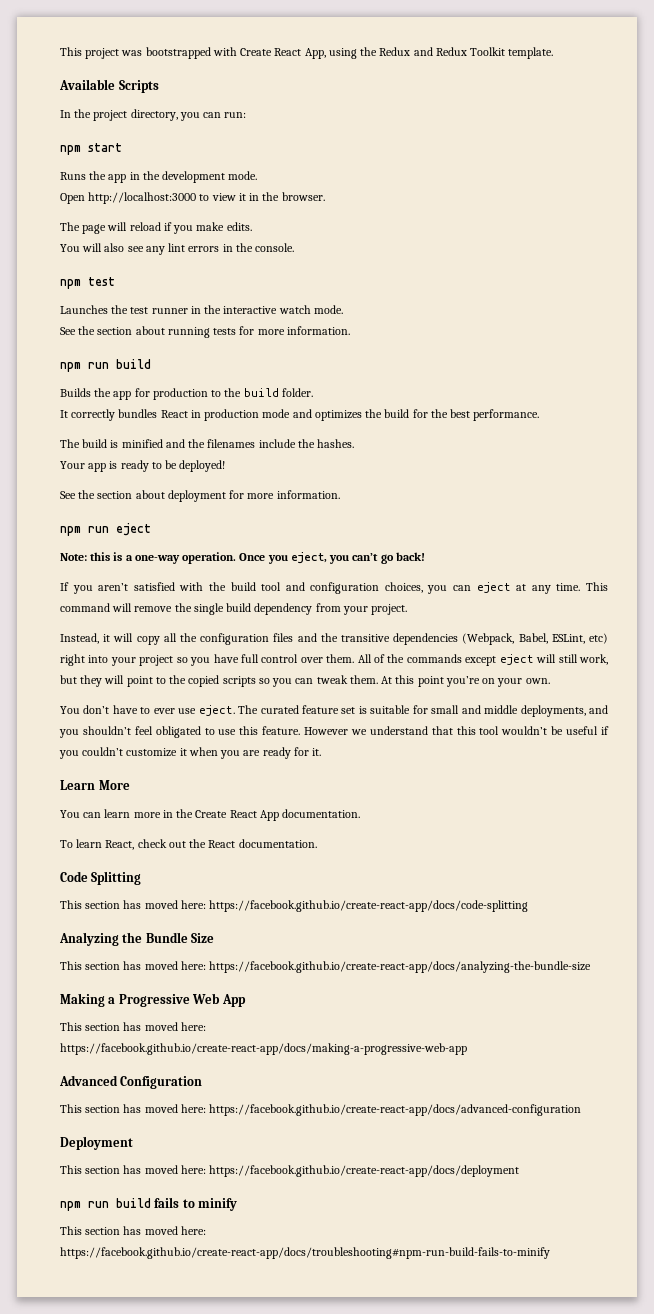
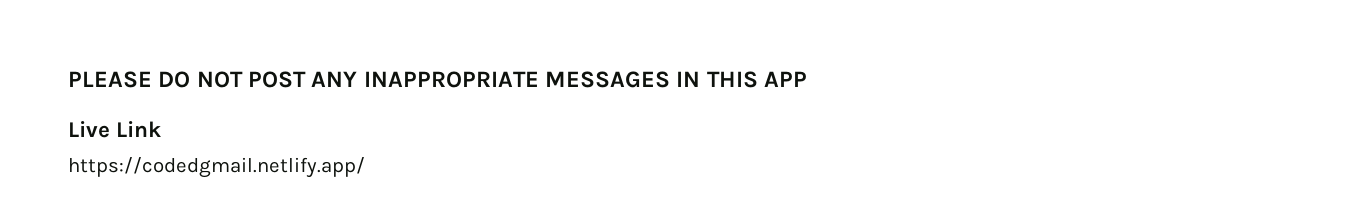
[60,47,554,59] [59,79,159,93] [60,109,247,121] [60,143,122,155] [60,171,258,183] [60,192,325,204] [60,222,252,234] [60,243,295,255] [60,277,115,289] [60,305,343,314] [60,326,350,338] [60,359,151,372] [60,388,313,400] [60,409,540,421] [60,439,355,448] [60,460,226,472] [60,490,340,502] [60,523,151,536] [60,552,425,564] [60,582,608,594] [60,603,408,615] [60,633,608,645] [60,654,608,666] [60,675,550,687] [60,705,609,717] [59,726,609,738] [59,747,322,759] [60,780,130,790] [60,809,361,821] [60,839,317,850] [60,871,142,885] [60,900,529,912] [59,932,215,946] [60,961,592,973] [60,993,246,1007] [60,1022,206,1031] [60,1043,467,1055] [59,1075,203,1089] [60,1104,582,1116] [60,1136,133,1150] [60,1165,520,1177] [60,1197,238,1211] [60,1226,206,1235] [60,1247,550,1259] This project was bootstrapped with Create React App, using the Redux and Redux Toolkit template. // Available Scripts // In the project directory, you can run: // npm start // Runs the app in the development mode. // Open http://localhost:3000 to view it in the browser. // The page will reload if you make edits. // You will also see any lint errors in the console. // npm test // Launches the test runner in the interactive watch mode. // See the section about running tests for more information. // npm run build // Builds the app for production to the build folder. // It correctly bundles React in production mode and optimizes the build for the best performance. // The build is minified and the filenames include the hashes. // Your app is ready to be deployed! // See the section about deployment for more information. // npm run eject // Note: this is a one-way operation. Once you eject, you can’t go back! // If you aren’t satisfied with the build tool and configuration choices, you can eject at any time. This command will remove the single build dependency from your project. // Instead, it will copy all the configuration files and the transitive dependencies (Webpack, Babel, ESLint, etc) right into your project so you have full control over them. All of the commands except eject will still work, but they will point to the copied scripts so you can tweak them. At this point you’re on your own. // You don’t have to ever use eject. The curated feature set is suitable for small and middle deployments, and you shouldn’t feel obligated to use this feature. However we understand that this tool wouldn’t be useful if you couldn’t customize it when you are ready for it. // Learn More // You can learn more in the Create React App documentation. // To learn React, check out the React documentation. // Code Splitting // This section has moved here: https://facebook.github.io/create-react-app/docs/code-splitting // Analyzing the Bundle Size // This section has moved here: https://facebook.github.io/create-react-app/docs/analyzing-the-bundle-size // Making a Progressive Web App // This section has moved here: https://facebook.github.io/create-react-app/docs/making-a-progressive-web-app // Advanced Configuration // This section has moved here: https://facebook.github.io/create-react-app/docs/advanced-configuration // Deployment // This section has moved here: https://facebook.github.io/create-react-app/docs/deployment // npm run build fails to minify // This section has moved here: https://facebook.github.io/create-react-app/docs/troubleshooting#npm-run-build-fails-to-minify -> [68,71,808,88] [68,121,162,138] [68,157,365,178] PLEASE DO NOT POST ANY INAPPROPRIATE MESSAGES IN THIS APP // Live Link // https://codedgmail.netlify.app/

